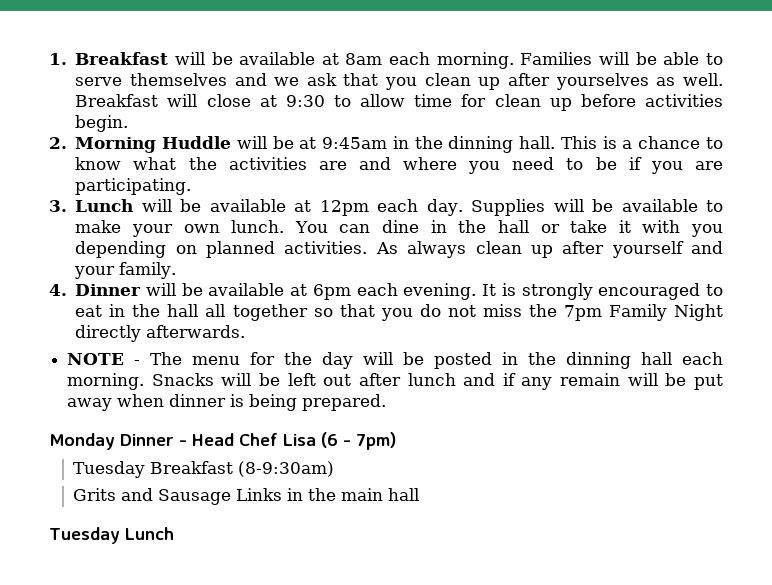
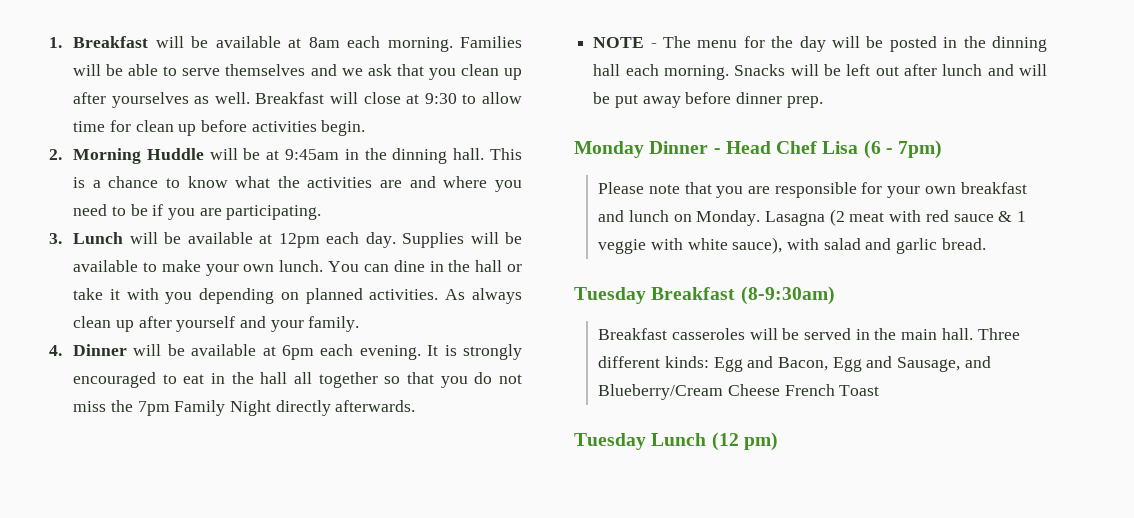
[502,373,621,390] if any remain -> (1014, 70) none
[117,394,387,411] when dinner is being prepared. -> [685,92,823,108] before dinner prep.
[73,461,335,478] [73,488,420,505] Tuesday Breakfast (8-9:30am) // Grits and Sausage Links in the main hall -> [598,182,1027,198] [598,209,1027,226] [598,237,986,254] [574,286,835,305] [598,328,1020,340] [598,356,991,372] [598,384,880,400] Please note that you are responsible for your own breakfast and lunch on Monday. Lasagna (2 meat with red sauce & 1 veggie with white sauce), with salad and garlic bread. // Tuesday Breakfast (8-9:30am) // Breakfast casseroles will be served in the main hall. Three different kinds: Egg and Bacon, Egg and Sausage, and Blueberry/Cream Cheese French Toast
(174, 533) none -> [711,432,778,451] (12 pm)

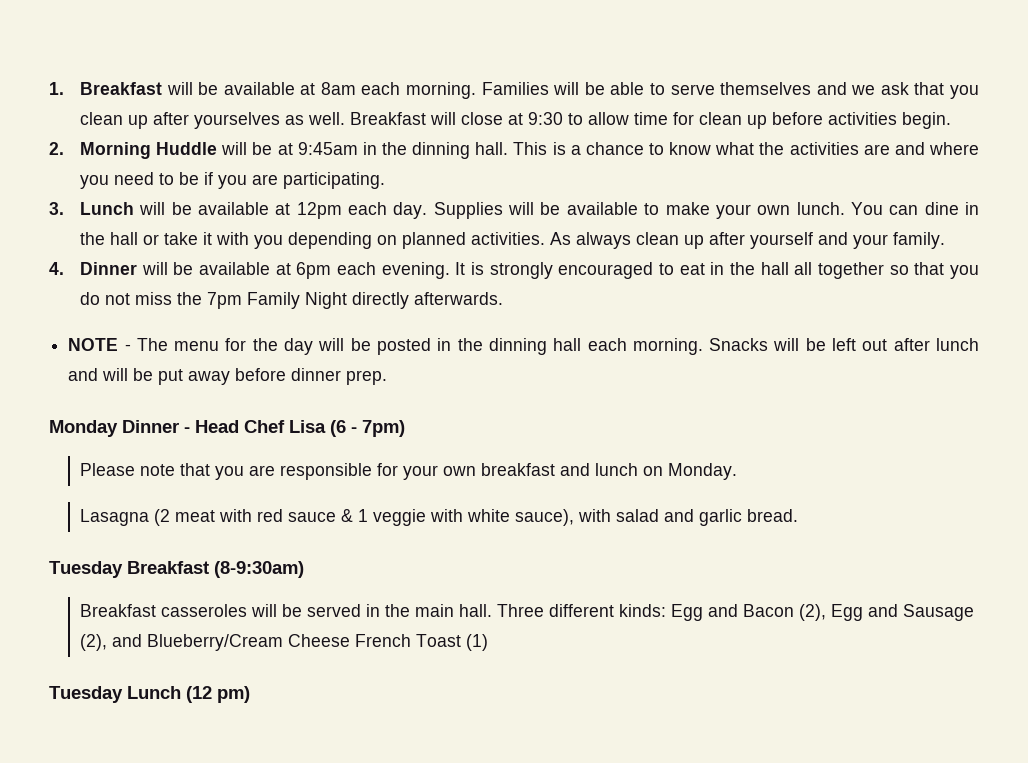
(761, 218) none -> (737, 471) //
[777,356,961,372] Bacon, Egg and Sausage, -> [742,604,974,621] [79,634,107,651] Bacon (2), Egg and Sausage (2),
(880, 390) none -> [465,634,488,651] (1)

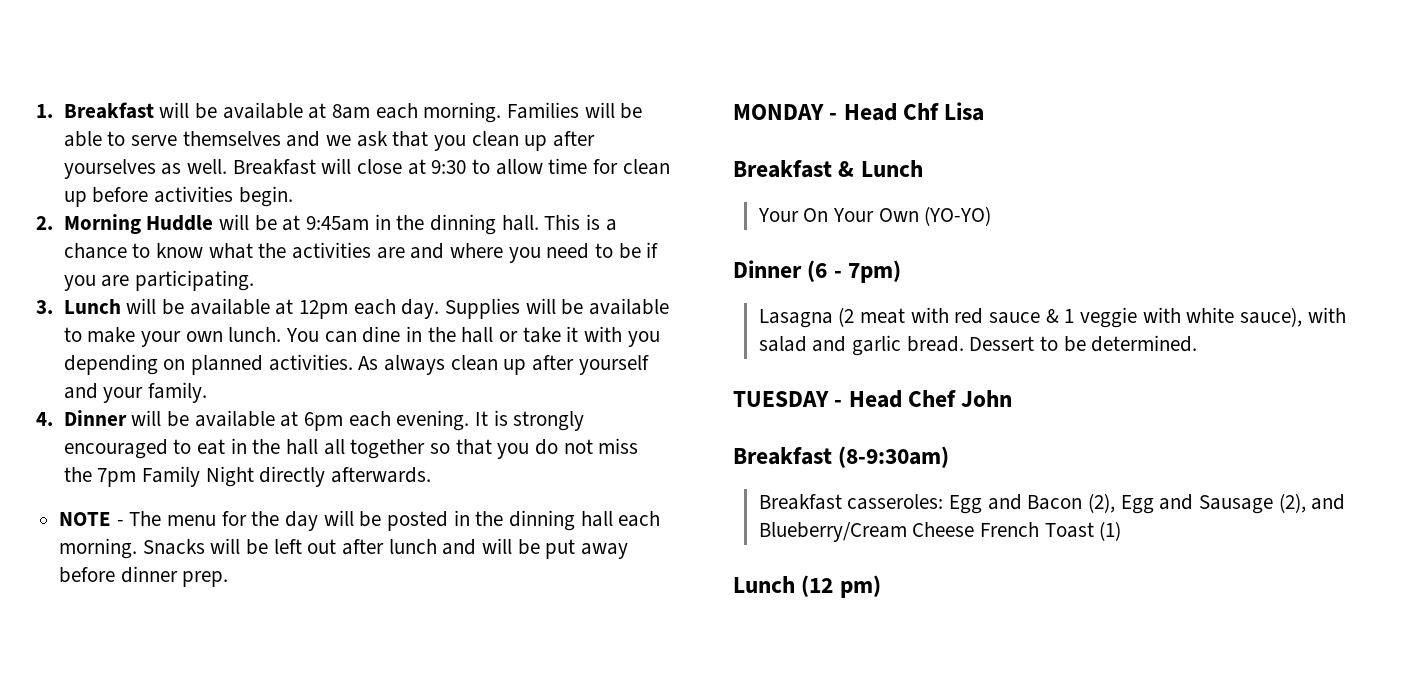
[49,420,285,437] Monday Dinner - Head Chef -> [733,103,940,121] MONDAY - Head Chf
[330,420,405,437] [79,463,737,480] (6 - 7pm) // Please note that you are responsible for your own breakfast and lunch on Monday. -> [733,160,923,178] [757,206,992,226] [733,260,902,283] // Breakfast & Lunch // Your On Your Own (YO-YO) // Dinner (6 - 7pm)
[49,561,304,578] [79,604,666,617] // Tuesday Breakfast (8-9:30am) // Breakfast casseroles will be served in the main hall. Three different kinds: -> [969,335,1198,352] [733,390,1013,408] [733,446,950,468] [758,494,944,510] Dessert to be determined. // TUESDAY - Head Chef John // Breakfast (8-9:30am) // Breakfast casseroles:
[49,686,123,703] Tuesday -> (1122, 531) none

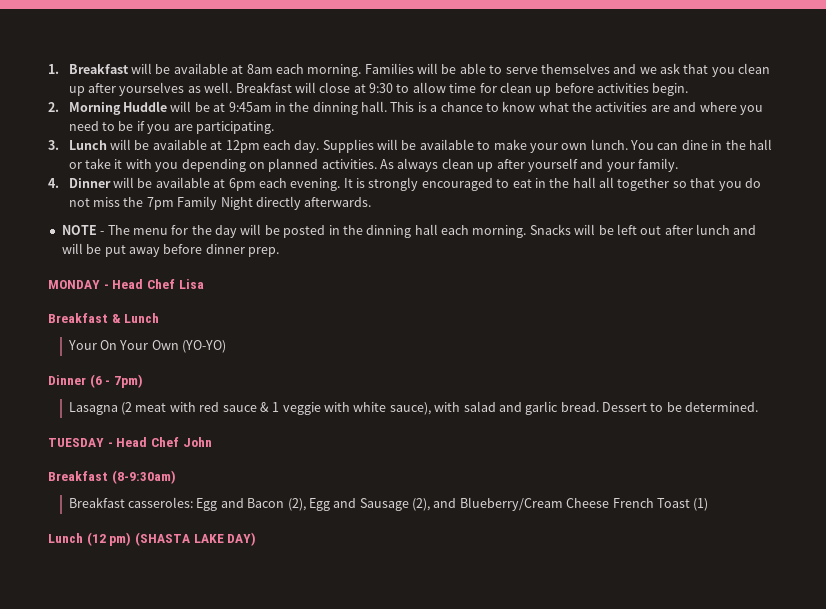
[903,103,940,120] Chf -> [146,279,175,289] Chef
(881, 586) none -> [134,532,257,546] (SHASTA LAKE DAY)

